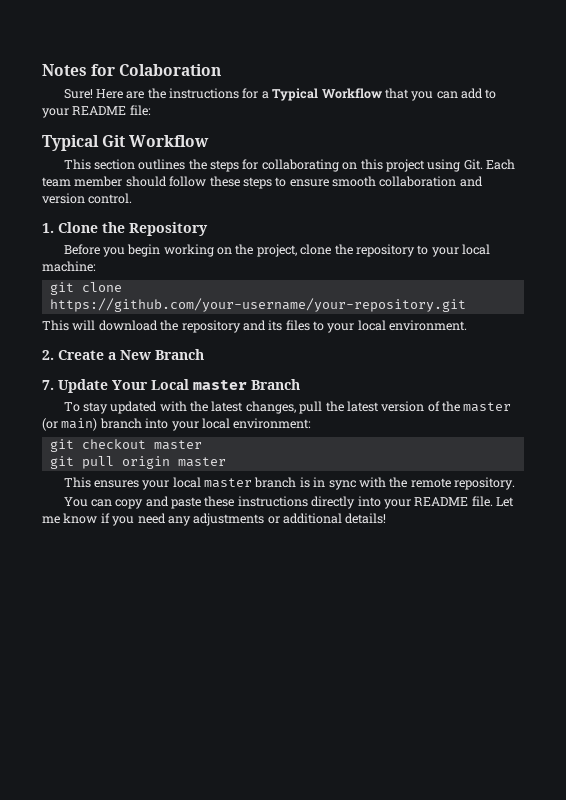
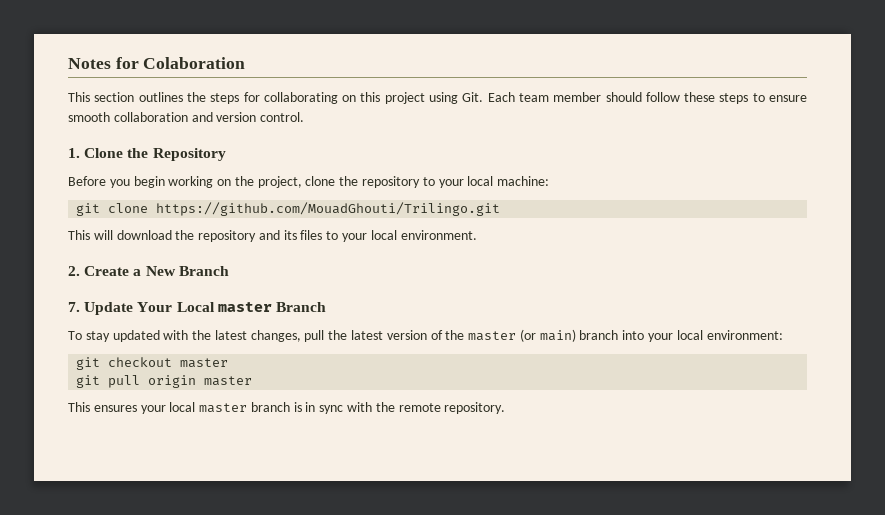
[63,88,497,101] [42,105,151,118] [42,135,210,151] // Sure! Here are the instructions for a Typical Workflow that you can add to your README file: // Typical Git Workflow -> (246, 63) none
[49,298,466,312] https://github.com/your-username/your-repository.git -> [156,202,501,216] https://github.com/MouadGhouti/Trilingo.git
[63,496,515,509] [42,513,387,526] // You can copy and paste these instructions directly into your README file. Let me know if you need any adjustments or additional details! -> (506, 408) none

